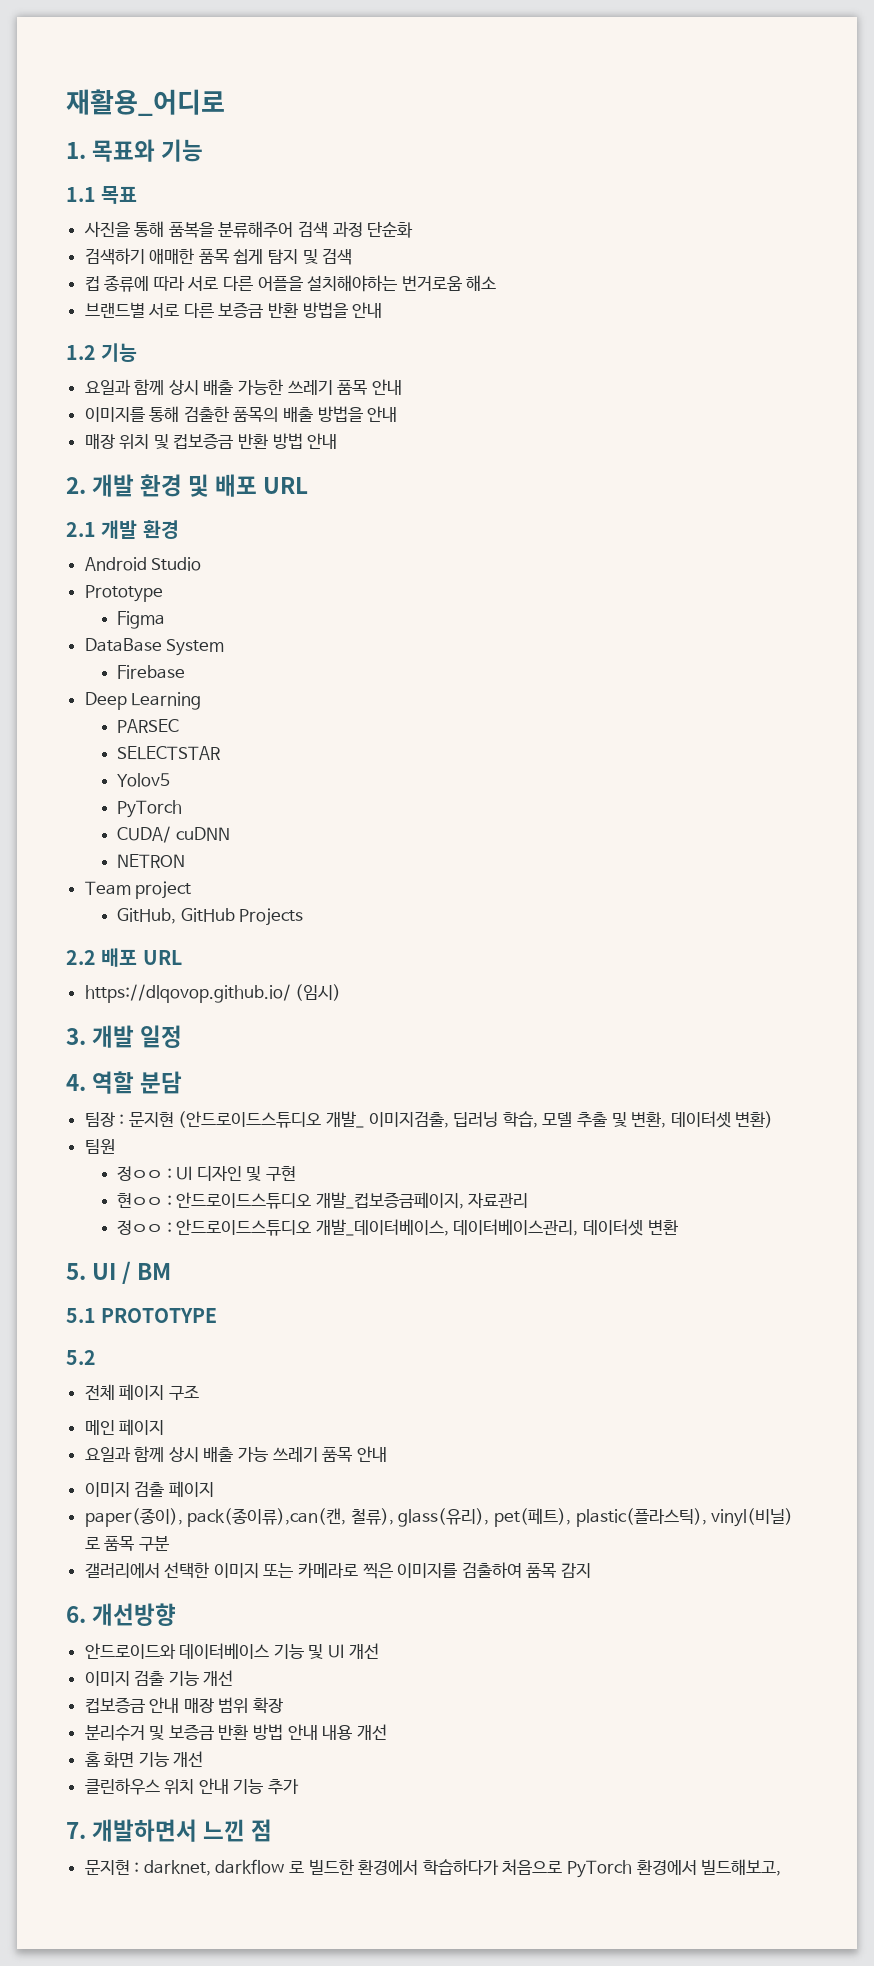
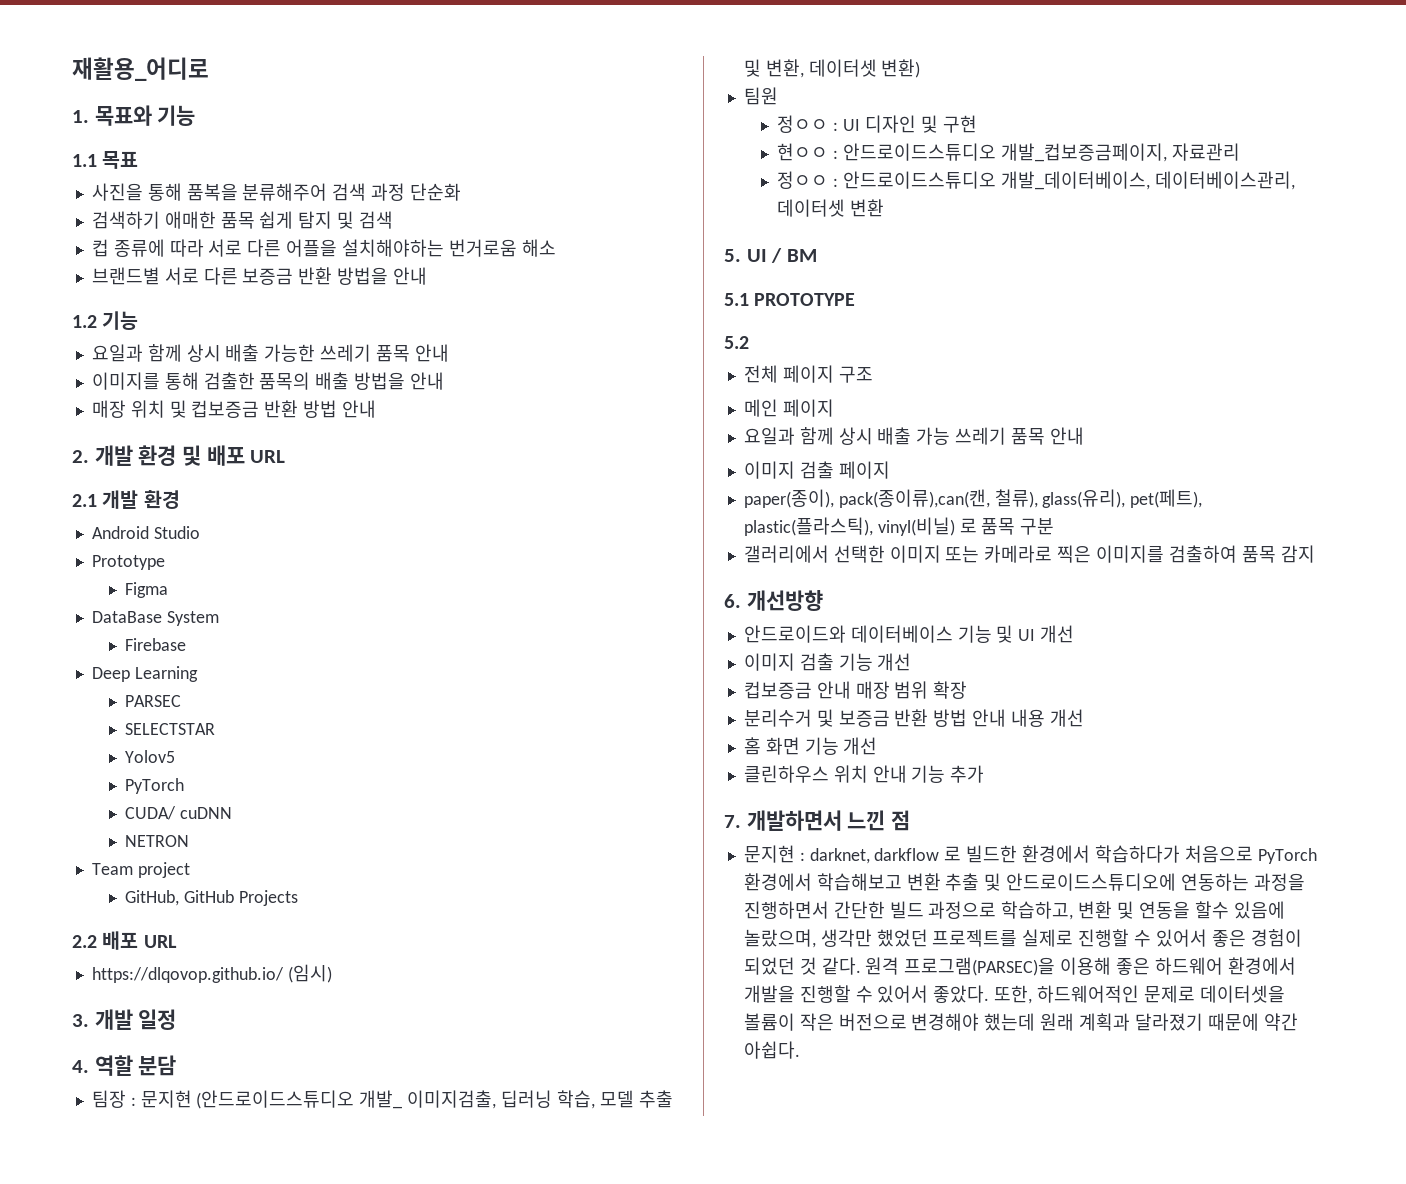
[701,1859,782,1876] 빌드해보고, -> [816,873,1305,891] [743,901,1285,920] [743,929,1302,948] [743,957,1296,976] [743,985,1285,1004] [743,1013,1298,1031] [743,1041,800,1059] 학습해보고 변환 추출 및 안드로이드스튜디오에 연동하는 과정을 진행하면서 간단한 빌드 과정으로 학습하고, 변환 및 연동을 할수 있음에 놀랐으며, 생각만 했었던 프로젝트를 실제로 진행할 수 있어서 좋은 경험이 되었던 것 같다. 원격 프로그램(PARSEC)을 이용해 좋은 하드웨어 환경에서 개발을 진행할 수 있어서 좋았다. 또한, 하드웨어적인 문제로 데이터셋을 볼륨이 작은 버전으로 변경해야 했는데 원래 계획과 달라졌기 때문에 약간 아쉽다.

